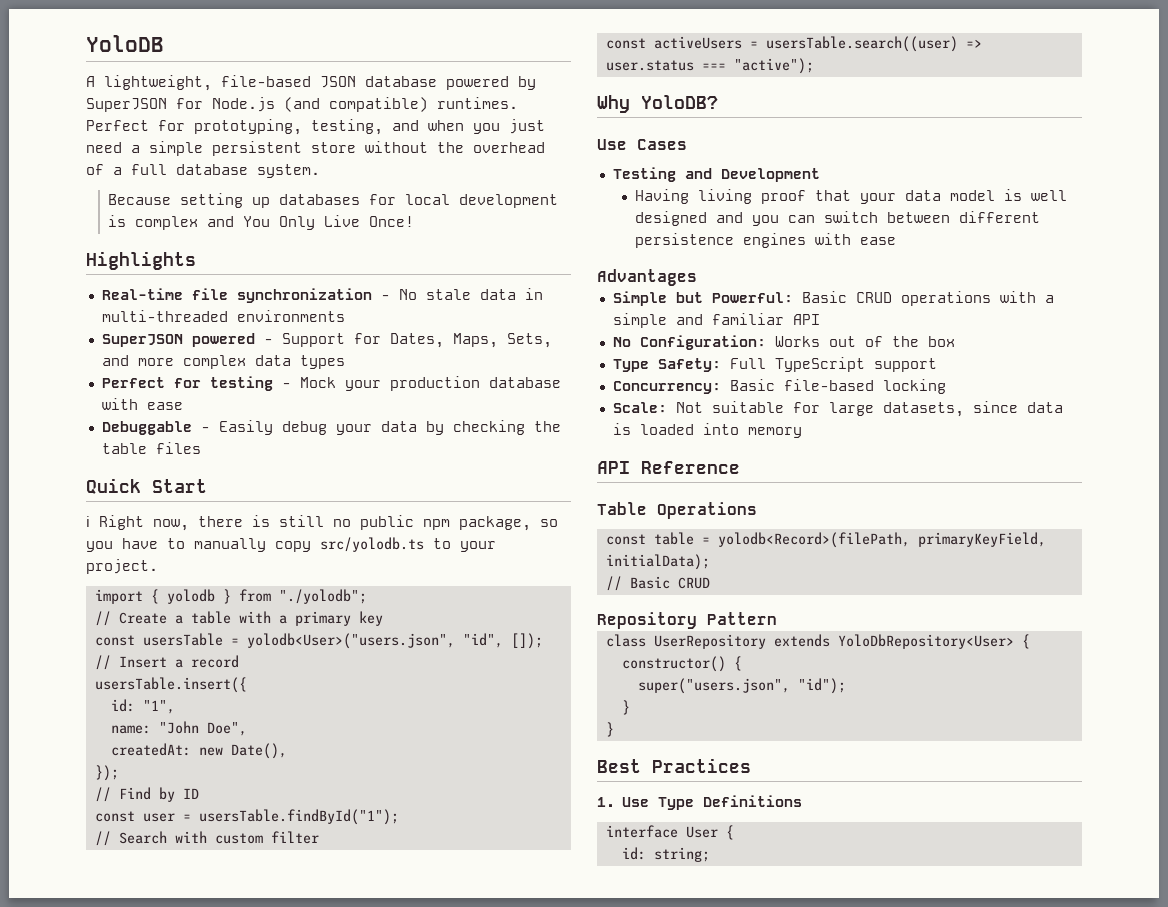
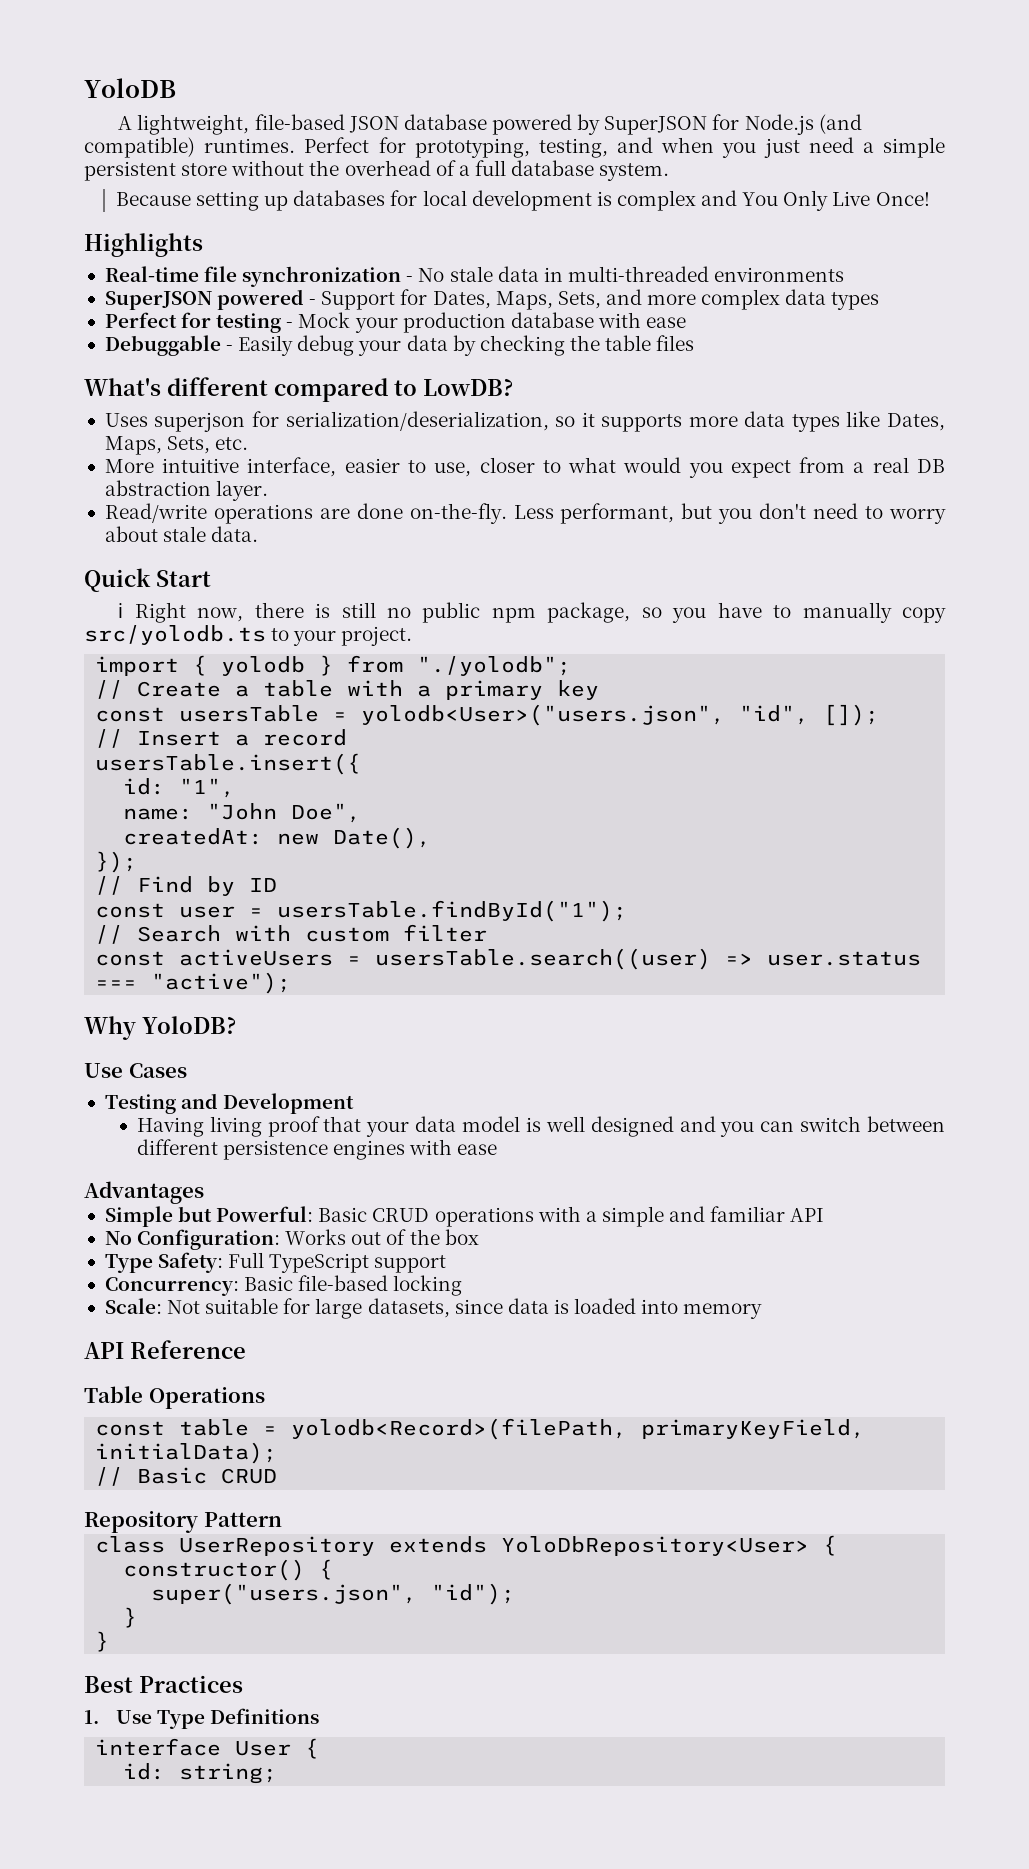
(201, 448) none -> [84,377,513,402] [104,411,945,432] [104,436,249,455] [104,457,945,478] [104,480,269,501] [104,503,946,524] [104,526,259,542] // What's different compared to LowDB? // Uses superjson for serialization/deserialization, so it supports more data types like Dates, Maps, Sets, etc. // More intuitive interface, easier to use, closer to what would you expect from a real DB abstraction layer. // Read/write operations are done on-the-fly. Less performant, but you don't need to worry about stale data.

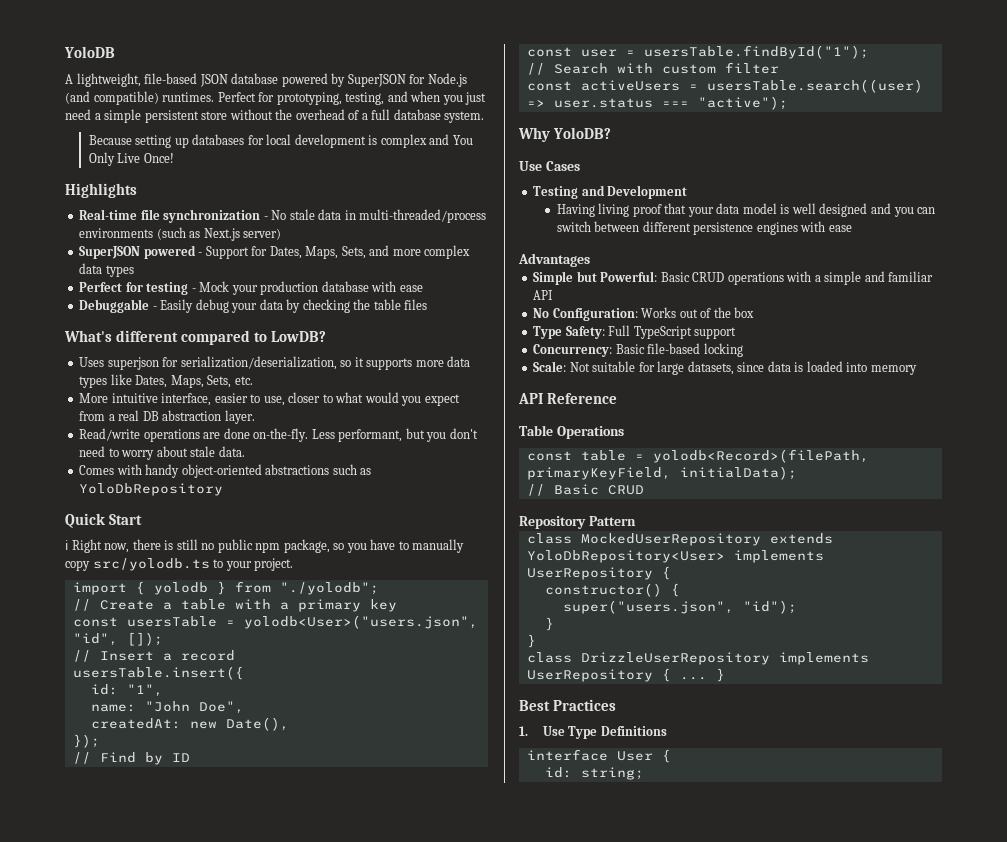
[567,266,709,282] multi-threaded -> [359,209,487,223] multi-threaded/process
(845, 274) none -> [156,227,282,241] (such as Next.js server)
(259, 534) none -> [79,464,372,478] [79,483,224,496] // Comes with handy object-oriented abstractions such as YoloDbRepository
[179,1536,376,1556] UserRepository -> [580,533,761,546] MockedUserRepository
(810, 1546) none -> [733,550,824,563] [526,567,653,580] implements UserRepository
(110, 1641) none -> [526,652,869,665] [526,668,725,682] // class DrizzleUserRepository implements UserRepository { ... }

